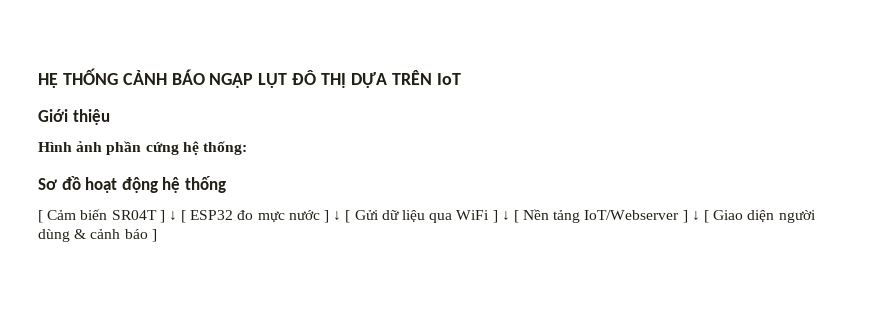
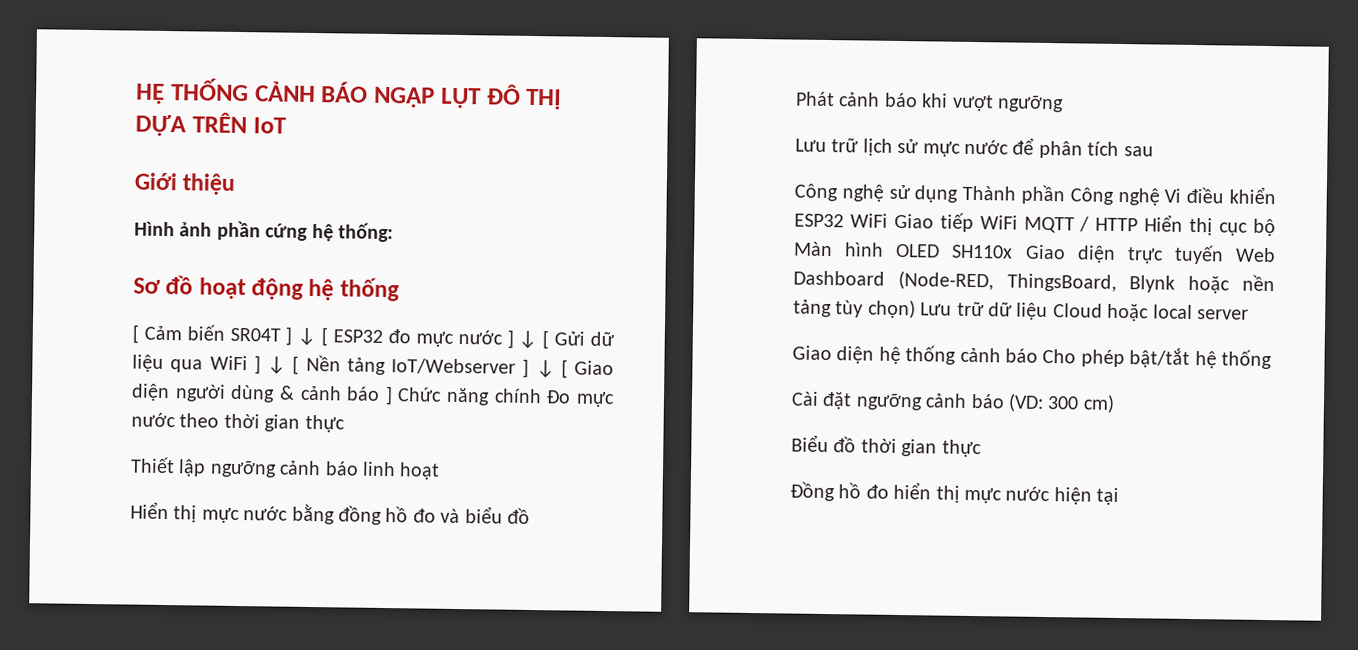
(157, 235) none -> [397,387,615,408] [131,412,345,433] [130,456,441,480] [130,501,530,525] [795,91,1064,113] [795,137,1154,159] [794,183,1276,206] [794,212,1276,237] [793,241,1276,265] [793,270,1275,294] [793,299,1249,322] [792,345,1272,370] [791,391,1115,413] [791,434,982,458] [790,481,1120,506] Chức năng chính Đo mực nước theo thời gian thực // Thiết lập ngưỡng cảnh báo linh hoạt // Hiển thị mực nước bằng đồng hồ đo và biểu đồ // Phát cảnh báo khi vượt ngưỡng // Lưu trữ lịch sử mực nước để phân tích sau // Công nghệ sử dụng Thành phần Công nghệ Vi điều khiển ESP32 WiFi Giao tiếp WiFi MQTT / HTTP Hiển thị cục bộ Màn hình OLED SH110x Giao diện trực tuyến Web Dashboard (Node-RED, ThingsBoard, Blynk hoặc nền tảng tùy chọn) Lưu trữ dữ liệu Cloud hoặc local server // Giao diện hệ thống cảnh báo Cho phép bật/tắt hệ thống // Cài đặt ngưỡng cảnh báo (VD: 300 cm) // Biểu đồ thời gian thực // Đồng hồ đo hiển thị mực nước hiện tại

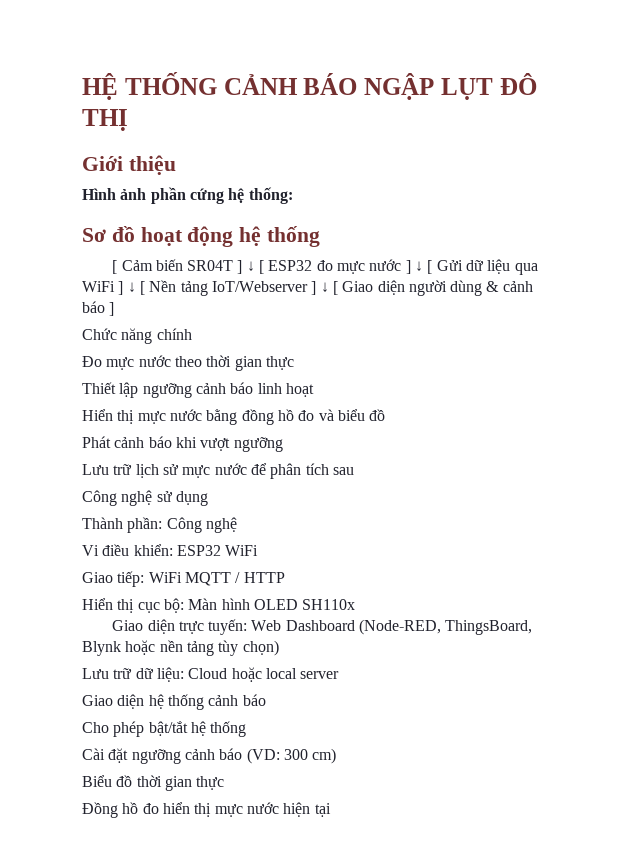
[135,112,287,137] DỰA TRÊN IoT -> (128, 120) none
(393, 396) none -> (115, 309) //
(542, 396) none -> (192, 334) //
[962,184,1160,206] Thành phần Công nghệ -> [82,517,237,533] // Thành phần: Công nghệ //
[1229,186,1276,205] khiển -> [133,544,173,556] khiển:
[893,212,974,232] Giao tiếp -> [82,571,145,587] // Giao tiếp:
(1139, 224) none -> (285, 577) //
[1253,218,1276,237] bộ -> [163,598,184,613] bộ:
(1014, 251) none -> (356, 604) //
[1173,244,1224,265] tuyến -> [208,619,248,635] tuyến:
(916, 309) none -> (279, 648) //
[1016,302,1049,321] liệu -> [156,667,184,682] liệu:
(1038, 355) none -> (266, 700) //

